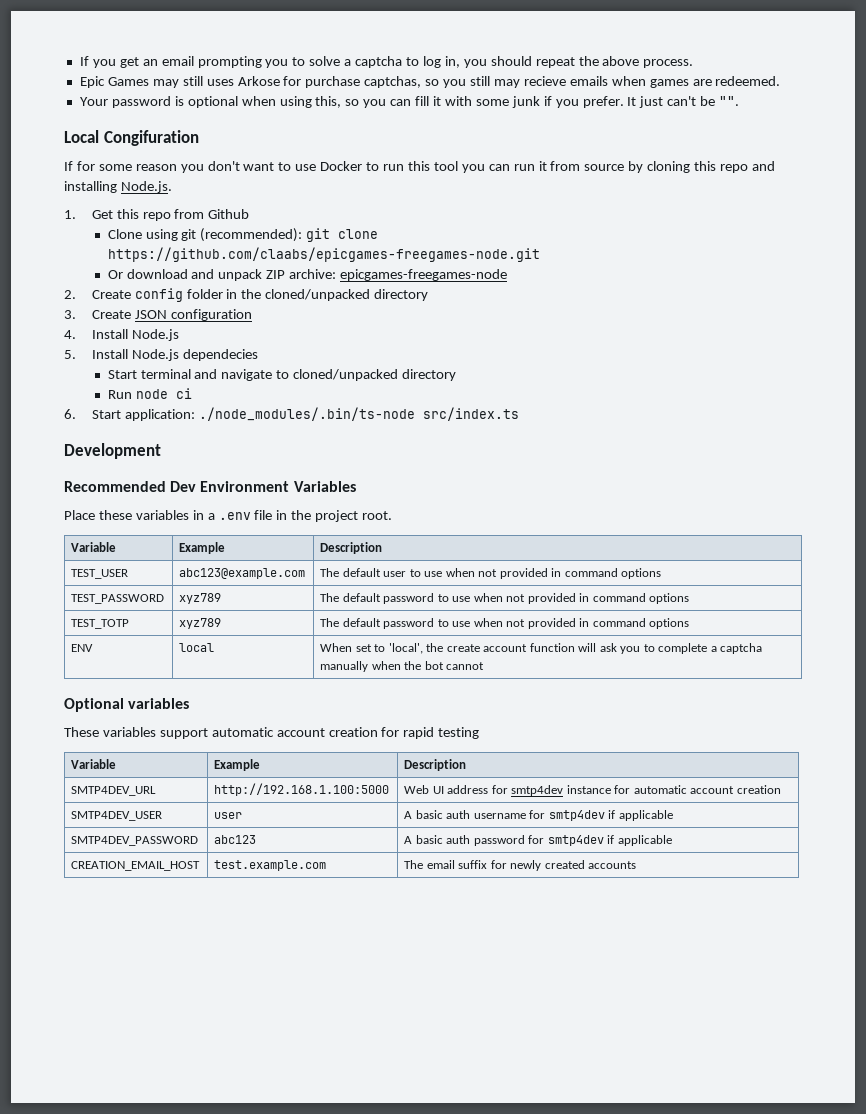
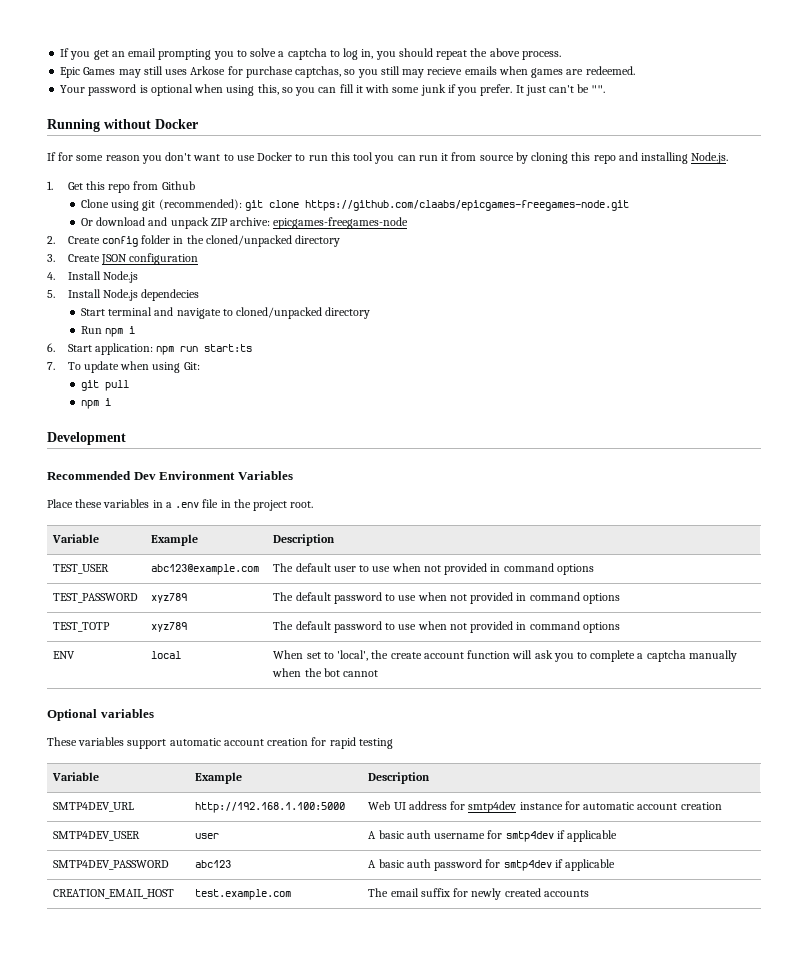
[64,130,199,146] Local Congifuration -> [47,119,198,132] Running without Docker
[135,388,192,399] node ci -> [105,326,136,337] npm i
[198,407,519,421] ./node_modules/.bin/ts-node src/index.ts -> [156,344,253,355] [47,361,200,373] [80,380,129,391] [80,398,111,409] npm run start:ts // 7. To update when using Git: // git pull // npm i

